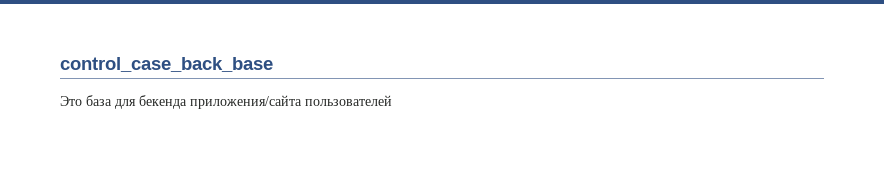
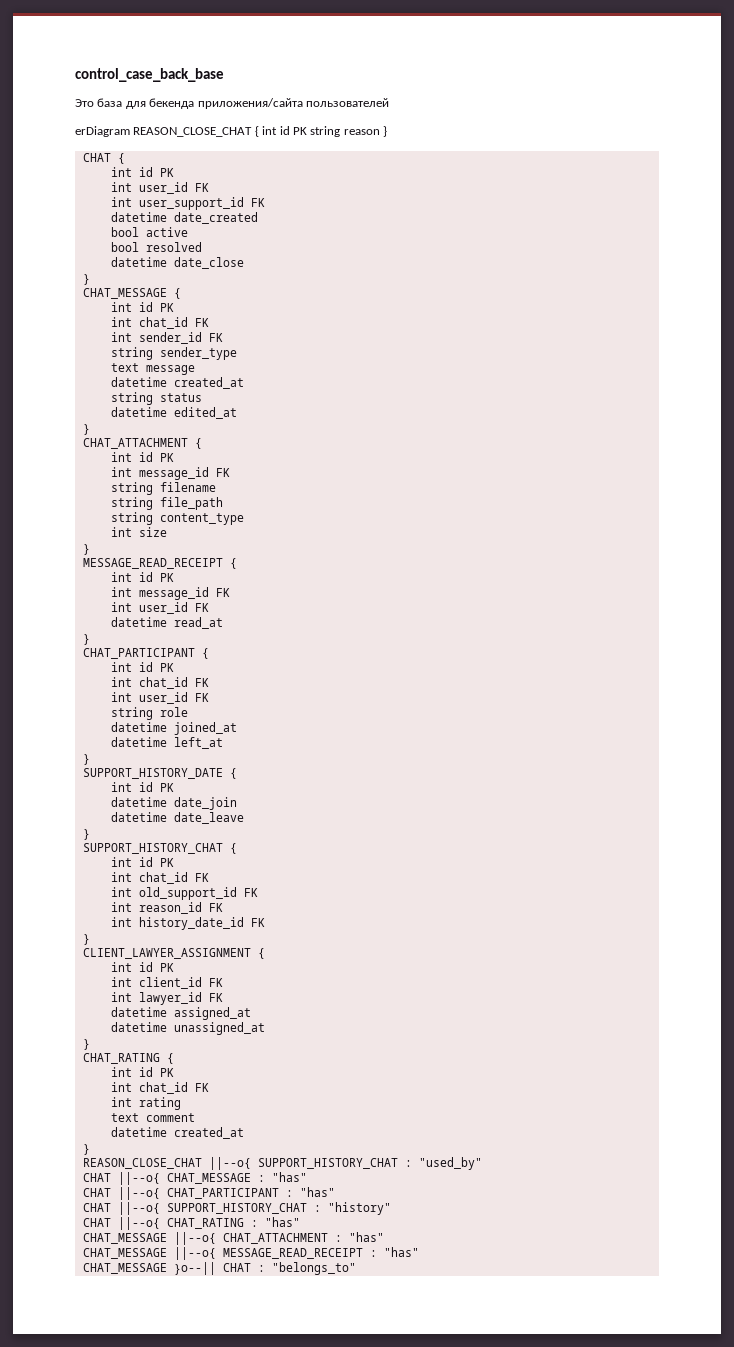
(392, 100) none -> [75,126,387,137] [82,153,125,164] [110,167,174,177] [110,182,209,194] [110,197,265,210] [110,212,258,224] [110,227,188,237] [110,242,202,252] [110,257,244,269] [82,274,90,285] [82,288,181,299] [110,302,174,312] [110,317,209,329] [110,332,223,344] [110,347,237,360] [110,363,195,375] [110,377,244,389] [110,392,202,405] [110,407,237,419] [82,424,90,435] [82,438,202,449] [110,452,174,462] [110,467,230,480] [110,482,216,495] [110,497,223,510] [110,512,244,525] [110,527,167,537] [82,544,90,555] [82,558,237,569] [110,572,174,582] [110,587,230,600] [110,602,209,614] [110,617,223,629] [82,634,90,645] [82,648,209,659] [110,662,174,672] [110,677,209,689] [110,692,209,704] [110,707,188,720] [110,722,237,735] [110,737,223,749] [82,754,90,765] [82,768,237,779] [110,782,174,792] [110,797,237,810] [110,812,244,824] [82,829,90,840] [82,843,237,854] [110,857,174,867] [110,872,209,884] [110,887,258,900] [110,902,223,914] [110,917,265,930] [82,934,90,945] [82,948,265,959] [110,962,174,972] [110,977,223,989] [110,992,223,1005] [110,1007,251,1020] [110,1022,265,1035] [82,1039,90,1050] [82,1053,174,1064] [110,1067,174,1077] [110,1082,209,1094] [110,1097,181,1110] [110,1113,195,1122] [110,1127,244,1139] [82,1144,90,1155] [82,1157,482,1170] [82,1172,307,1185] [82,1187,335,1200] [82,1202,391,1215] [82,1217,300,1230] [82,1232,384,1245] [82,1247,419,1260] [82,1262,356,1275] // erDiagram REASON_CLOSE_CHAT { int id PK string reason } // CHAT { // int id PK // int user_id FK // int user_support_id FK // datetime date_created // bool active // bool resolved // datetime date_close // } // CHAT_MESSAGE { // int id PK // int chat_id FK // int sender_id FK // string sender_type // text message // datetime created_at // string status // datetime edited_at // } // CHAT_ATTACHMENT { // int id PK // int message_id FK // string filename // string file_path // string content_type // int size // } // MESSAGE_READ_RECEIPT { // int id PK // int message_id FK // int user_id FK // datetime read_at // } // CHAT_PARTICIPANT { // int id PK // int chat_id FK // int user_id FK // string role // datetime joined_at // datetime left_at // } // SUPPORT_HISTORY_DATE { // int id PK // datetime date_join // datetime date_leave // } // SUPPORT_HISTORY_CHAT { // int id PK // int chat_id FK // int old_support_id FK // int reason_id FK // int history_date_id FK // } // CLIENT_LAWYER_ASSIGNMENT { // int id PK // int client_id FK // int lawyer_id FK // datetime assigned_at // datetime unassigned_at // } // CHAT_RATING { // int id PK // int chat_id FK // int rating // text comment // datetime created_at // } // REASON_CLOSE_CHAT ||--o{ SUPPORT_HISTORY_CHAT : "used_by" // CHAT ||--o{ CHAT_MESSAGE : "has" // CHAT ||--o{ CHAT_PARTICIPANT : "has" // CHAT ||--o{ SUPPORT_HISTORY_CHAT : "history" // CHAT ||--o{ CHAT_RATING : "has" // CHAT_MESSAGE ||--o{ CHAT_ATTACHMENT : "has" // CHAT_MESSAGE ||--o{ MESSAGE_READ_RECEIPT : "has" // CHAT_MESSAGE }o--|| CHAT : "belongs_to"

